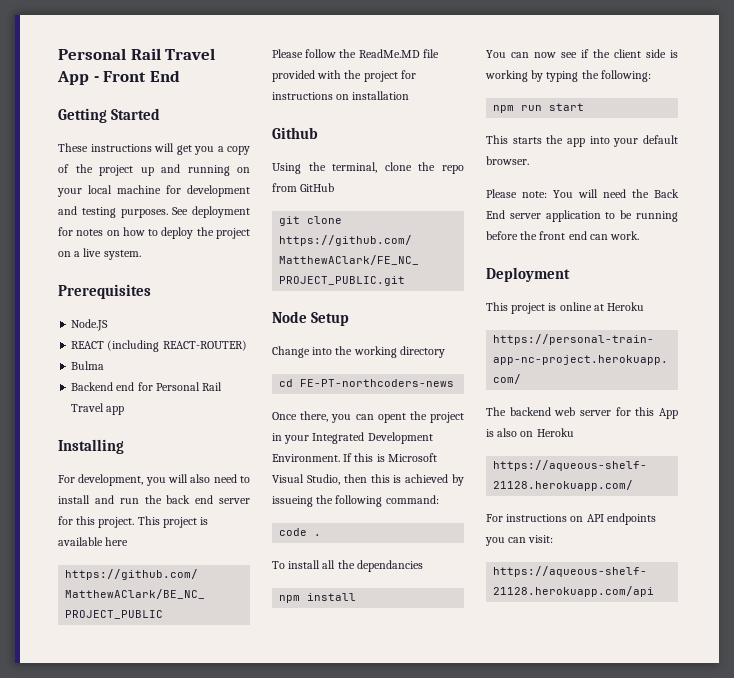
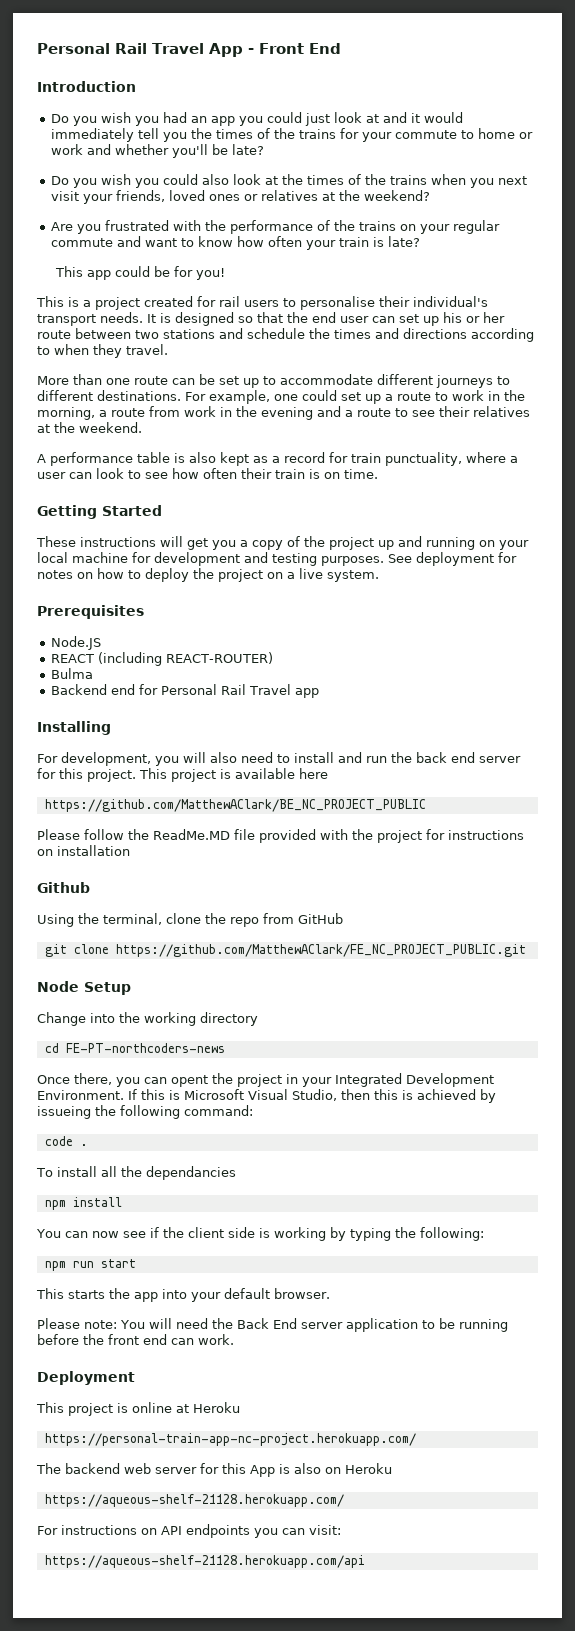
(180, 76) none -> [37,81,136,92] [50,112,463,126] [50,128,533,142] [50,144,264,158] [50,174,527,188] [50,190,430,204] [50,220,500,234] [50,236,420,250] [55,266,226,280] [36,296,488,310] [37,312,505,326] [37,328,534,342] [37,344,168,358] [37,374,510,388] [37,390,525,404] [37,406,530,420] [37,422,142,433] [37,452,518,466] [37,468,378,479] // Introduction // Do you wish you had an app you could just look at and it would immediately tell you the times of the trains for your commute to home or work and whether you'll be late? // Do you wish you could also look at the times of the trains when you next visit your friends, loved ones or relatives at the weekend? // Are you frustrated with the performance of the trains on your regular commute and want to know how often your train is late? // This app could be for you! // This is a project created for rail users to personalise their individual's transport needs. It is designed so that the end user can set up his or her route between two stations and schedule the times and directions according to when they travel. // More than one route can be set up to accommodate different journeys to different destinations. For example, one could set up a route to work in the morning, a route from work in the evening and a route to see their relatives at the weekend. // A performance table is also kept as a record for train punctuality, where a user can look to see how often their train is on time.

